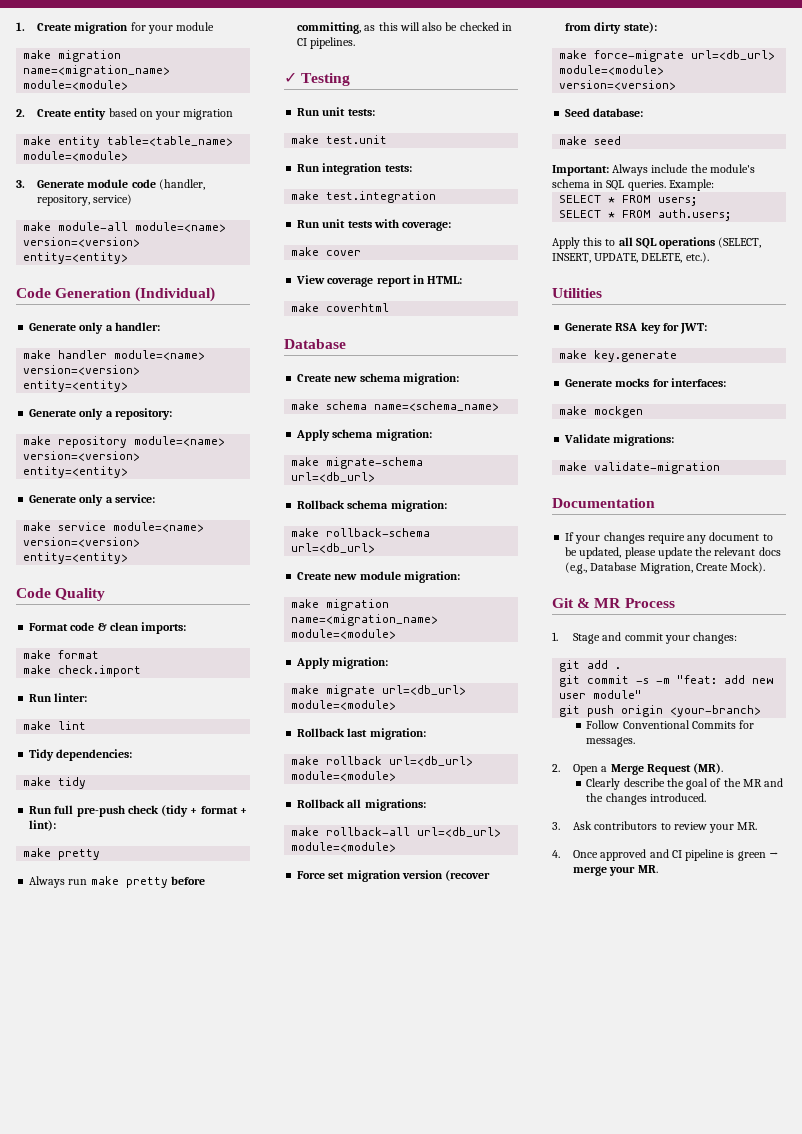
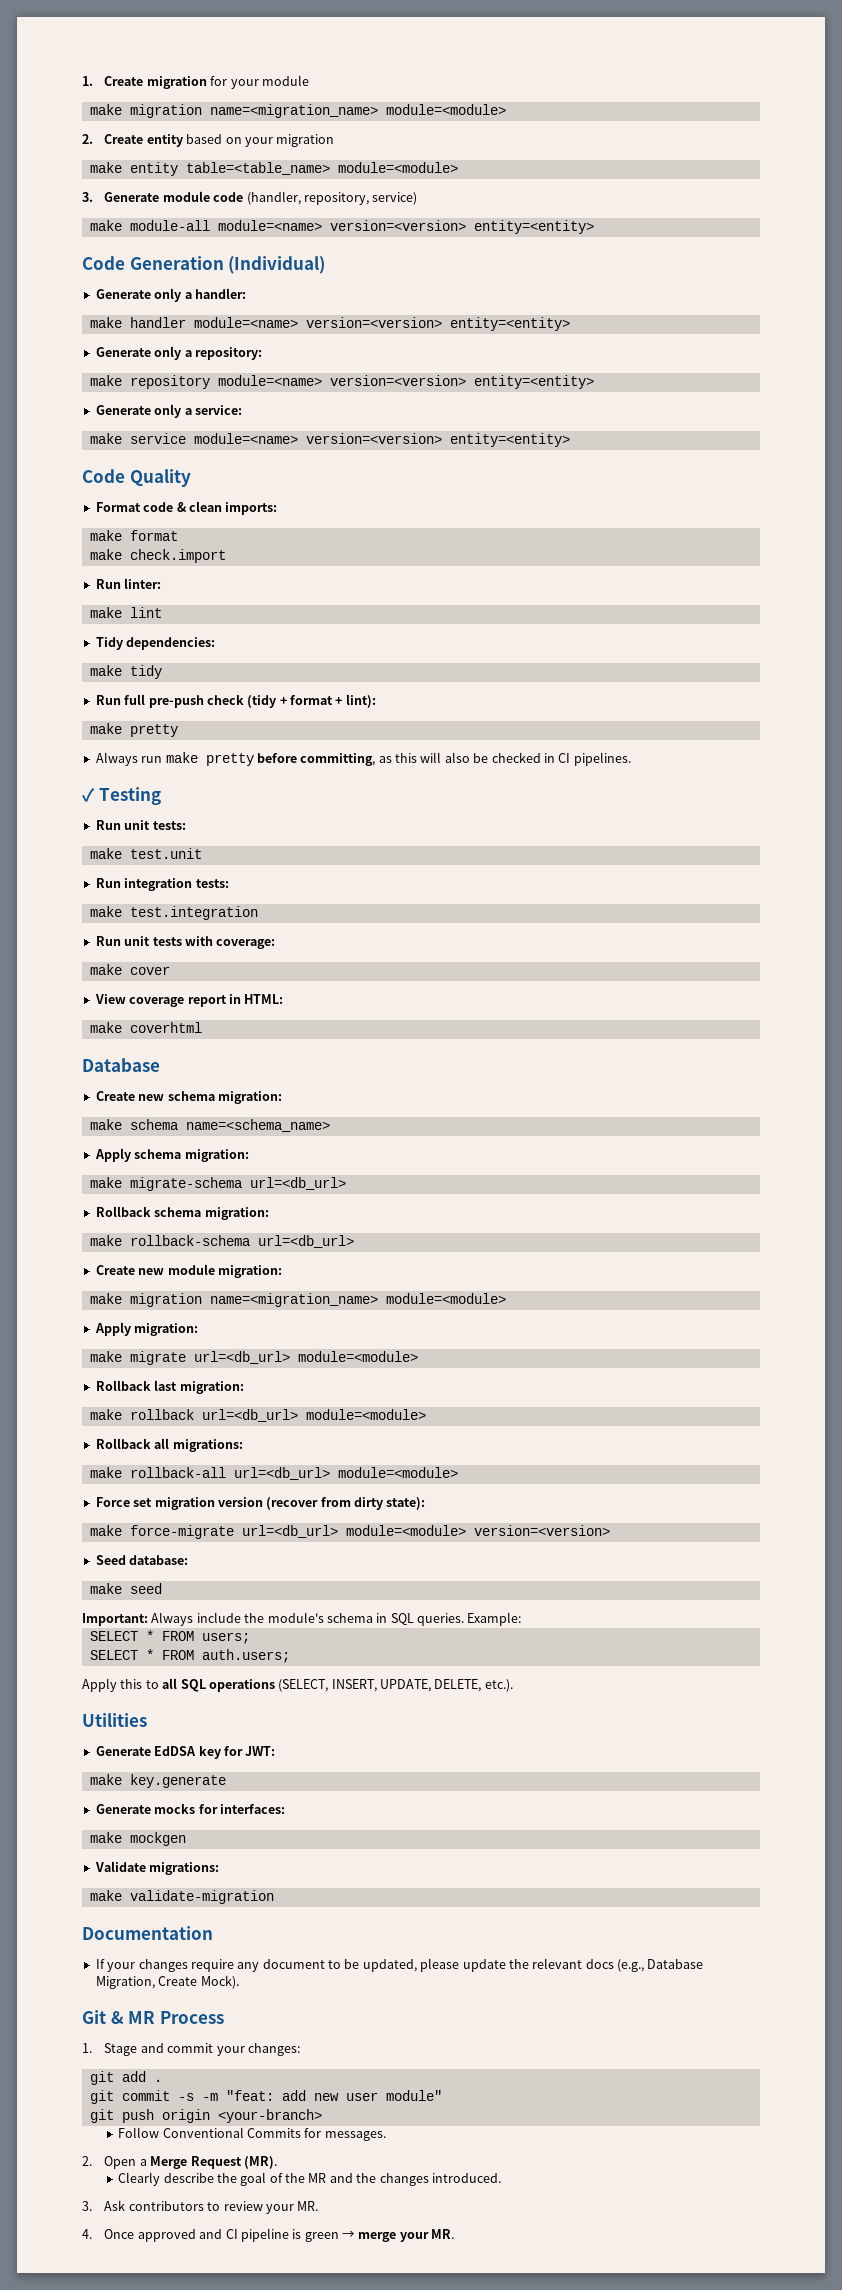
[615,323,638,331] RSA -> [154,1746,197,1756] EdDSA

